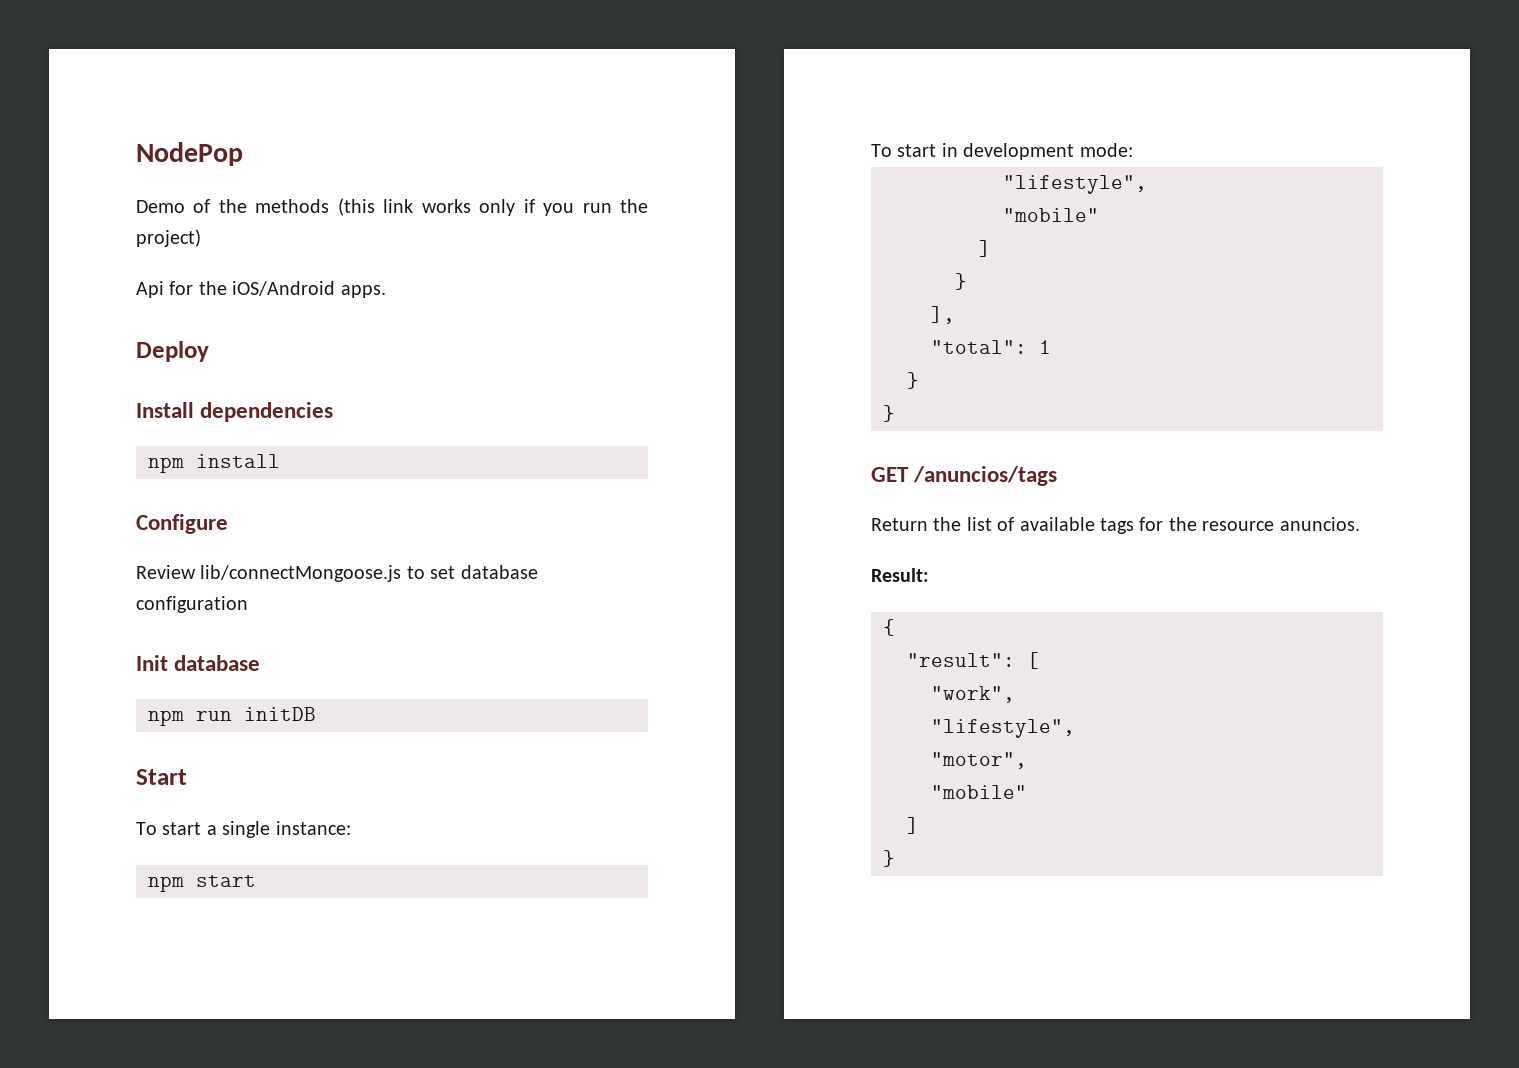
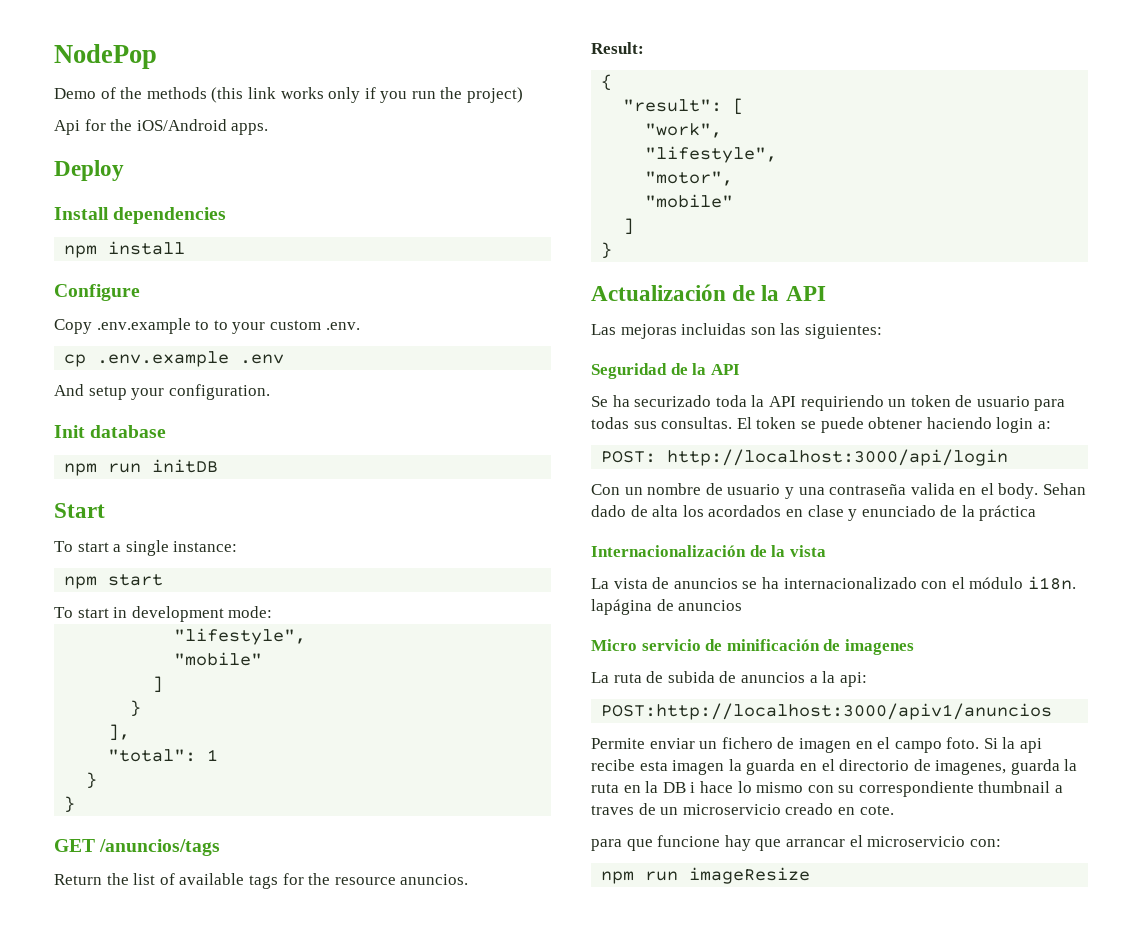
[136,565,538,582] [136,596,248,613] Review lib/connectMongoose.js to set database configuration -> [54,318,360,334] [64,351,285,367] [54,384,270,400] Copy .env.example to to your custom .env. // cp .env.example .env // And setup your configuration.
(895, 858) none -> [591,284,826,301] [591,323,882,339] [591,363,740,379] [591,395,1066,411] [591,417,1051,433] [601,449,1009,466] [591,483,1087,499] [591,505,1037,521] [591,545,826,557] [591,576,1076,590] [591,599,743,615] [591,639,914,655] [591,671,867,687] [601,703,1053,720] [591,737,1043,753] [591,759,1078,775] [591,781,1064,797] [591,803,894,815] [591,835,1001,851] [601,867,811,884] // Actualización de la API // Las mejoras incluidas son las siguientes: // Seguridad de la API // Se ha securizado toda la API requiriendo un token de usuario para todas sus consultas. El token se puede obtener haciendo login a: // POST: http://localhost:3000/api/login // Con un nombre de usuario y una contraseña valida en el body. Sehan dado de alta los acordados en clase y enunciado de la práctica // Internacionalización de la vista // La vista de anuncios se ha internacionalizado con el módulo i18n. lapágina de anuncios // Micro servicio de minificación de imagenes // La ruta de subida de anuncios a la api: // POST:http://localhost:3000/apiv1/anuncios // Permite enviar un fichero de imagen en el campo foto. Si la api recibe esta imagen la guarda en el directorio de imagenes, guarda la ruta en la DB i hace lo mismo con su correspondiente thumbnail a traves de un microservicio creado en cote. // para que funcione hay que arrancar el microservicio con: // npm run imageResize

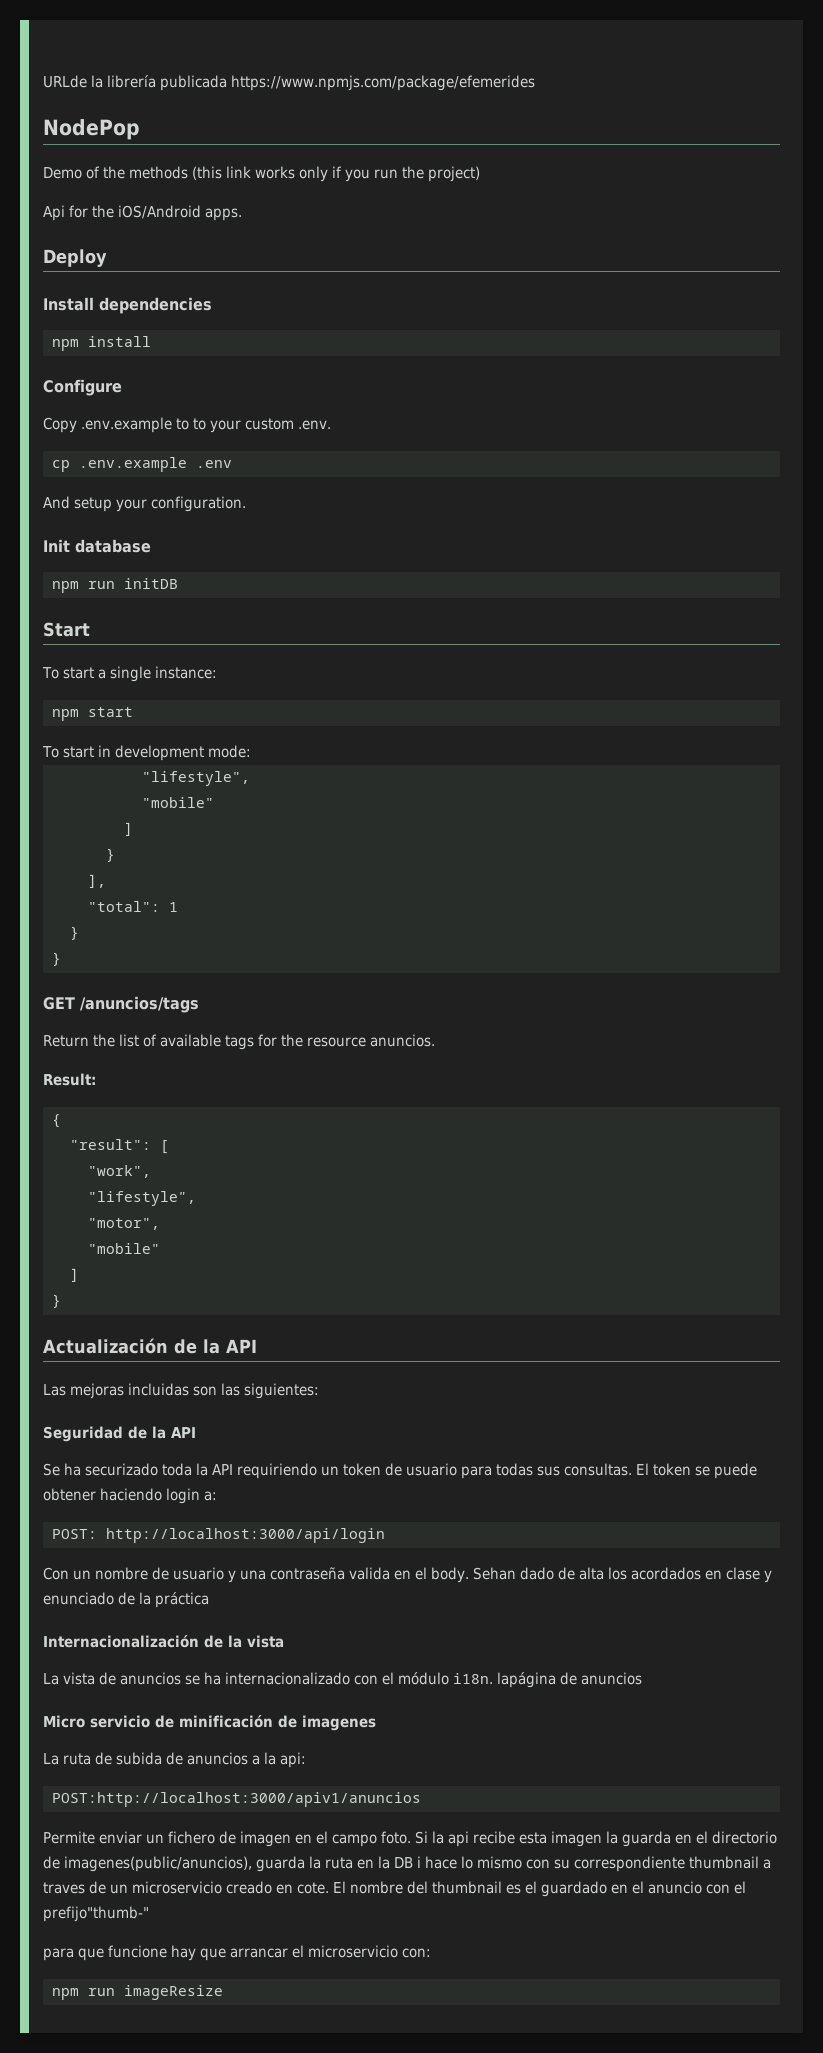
(54, 56) none -> [43,75,535,91] URLde la librería publicada https://www.npmjs.com/package/efemerides //
[935,760,1007,775] imagenes, -> [64,1856,252,1872] imagenes(public/anuncios),
(894, 810) none -> [333,1881,746,1897] [43,1906,149,1922] El nombre del thumbnail es el guardado en el anuncio con el prefijo"thumb-"

